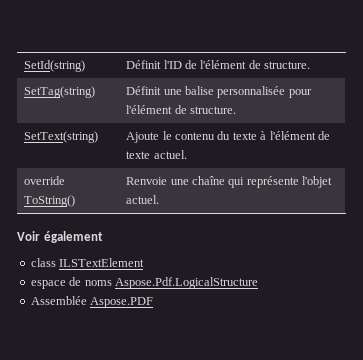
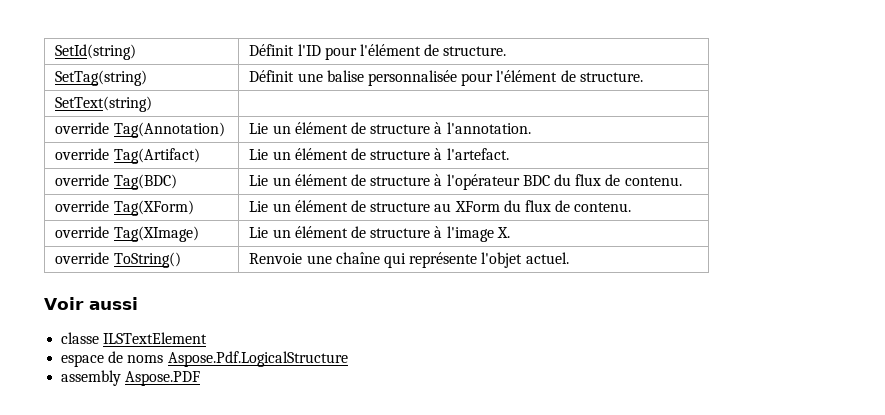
[185,60,198,69] de -> [324,47,357,60] pour
[126,131,330,143] [126,150,187,159] Ajoute le contenu du texte à l'élément de texte actuel. -> [55,122,225,138] [249,122,531,134] [55,148,200,164] [249,148,509,160] [55,174,177,190] [249,174,682,190] [55,200,194,216] [249,200,632,212] [55,226,199,242] [249,226,510,242] // override Tag(Annotation) | Lie un élément de structure à l'annotation. // override Tag(Artifact) | Lie un élément de structure à l'artefact. // override Tag(BDC) | Lie un élément de structure à l'opérateur BDC du flux de contenu. // override Tag(XForm) | Lie un élément de structure au XForm du flux de contenu. // override Tag(XImage) | Lie un élément de structure à l'image X.
[43,231,103,243] [30,258,56,267] également // class -> [88,297,138,310] [61,332,100,344] aussi // classe
[30,296,87,305] Assemblée -> [61,370,122,386] assembly

